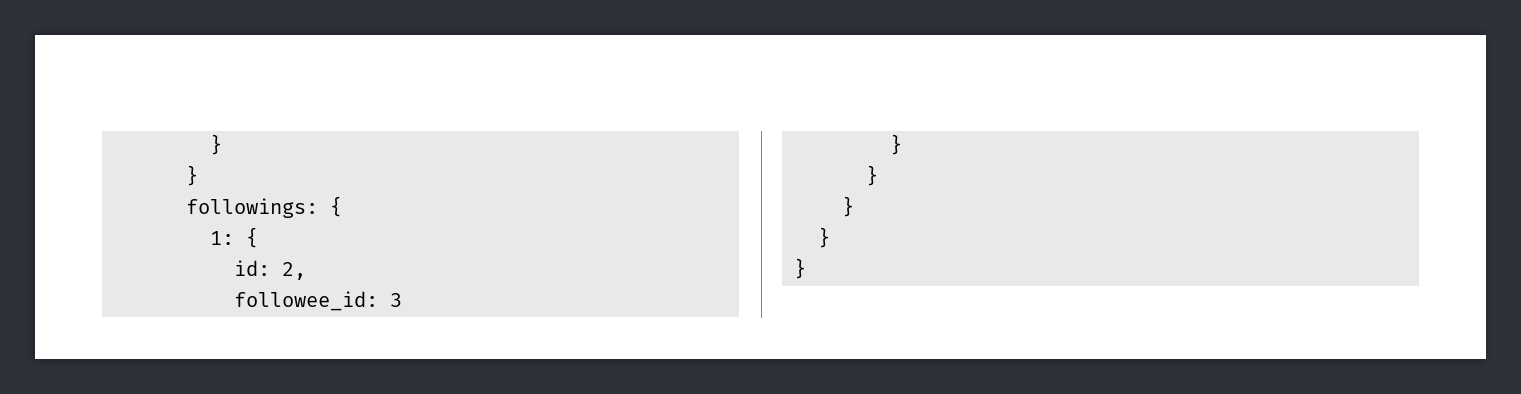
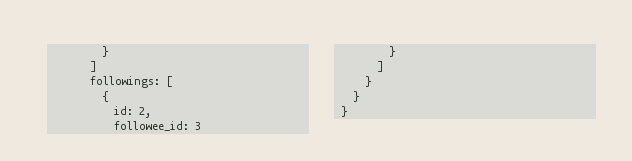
[209,134,222,155] [185,165,198,186] } // } -> [101,46,109,57] [89,61,97,72] } // ]
[329,196,342,217] [209,231,234,245] { // 1: -> [165,76,173,87] [ //
[865,165,878,186] } -> [376,61,384,72] ]

